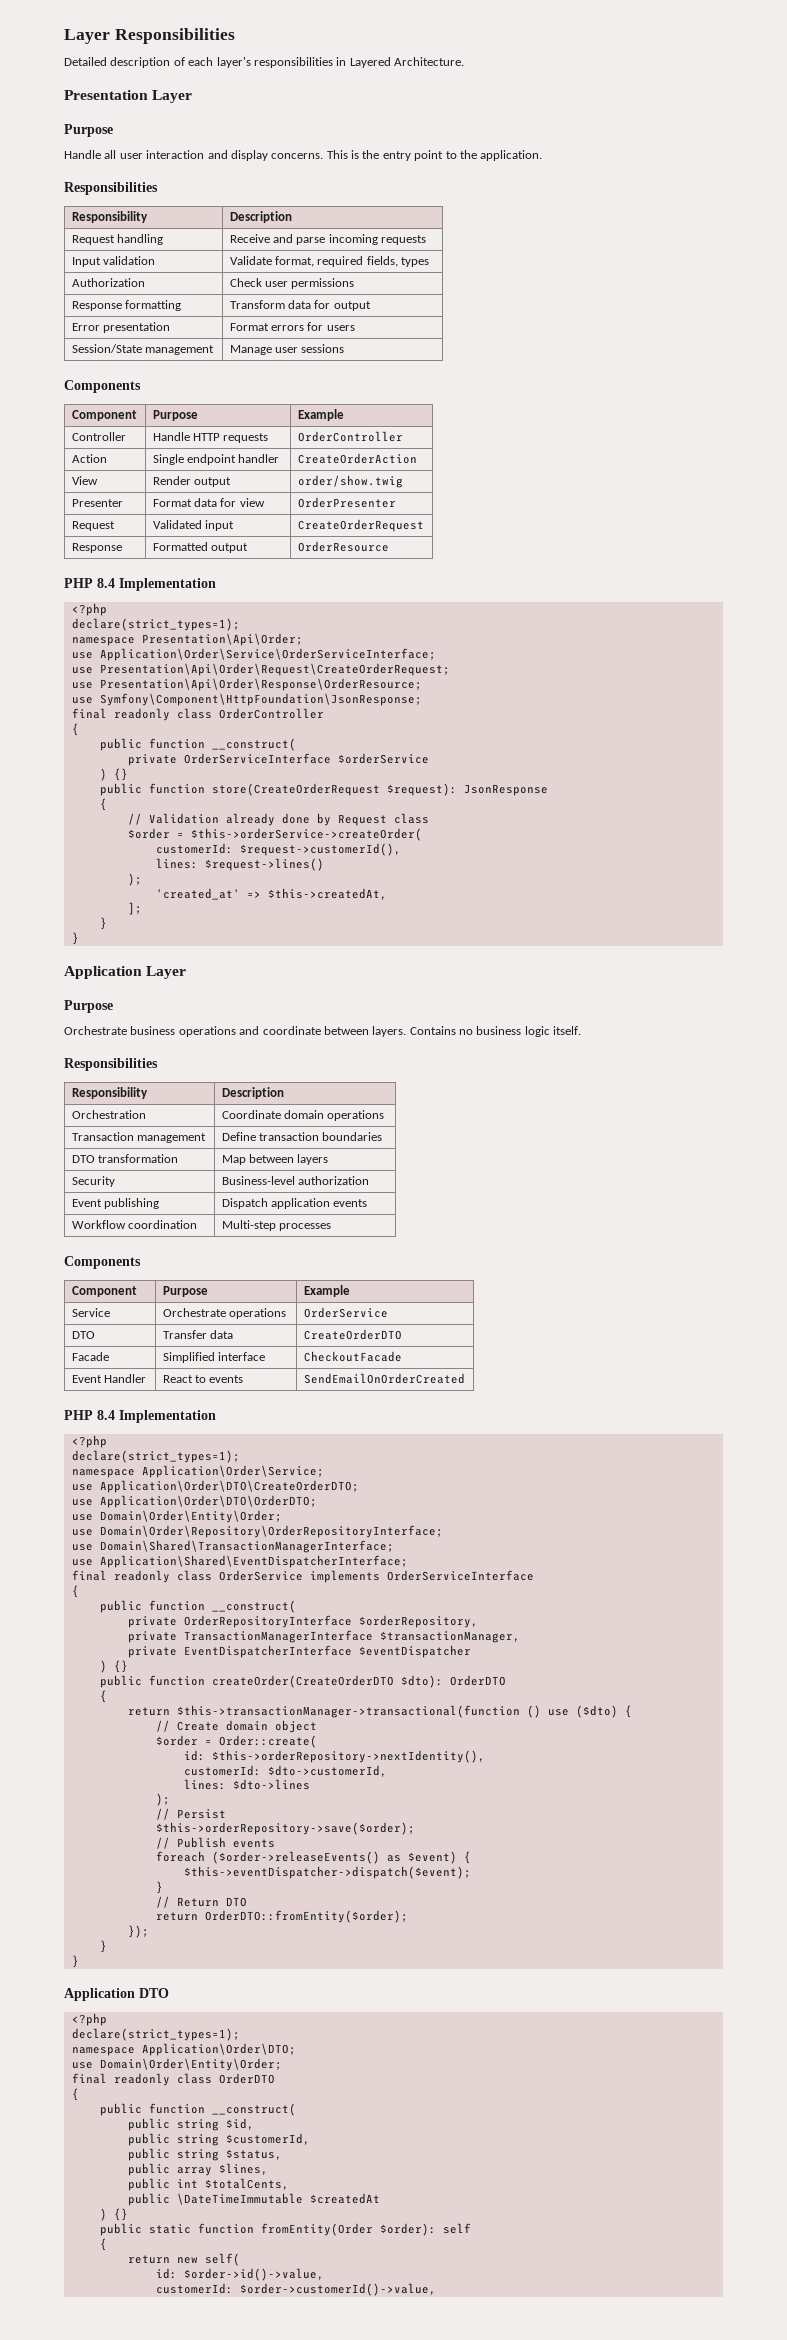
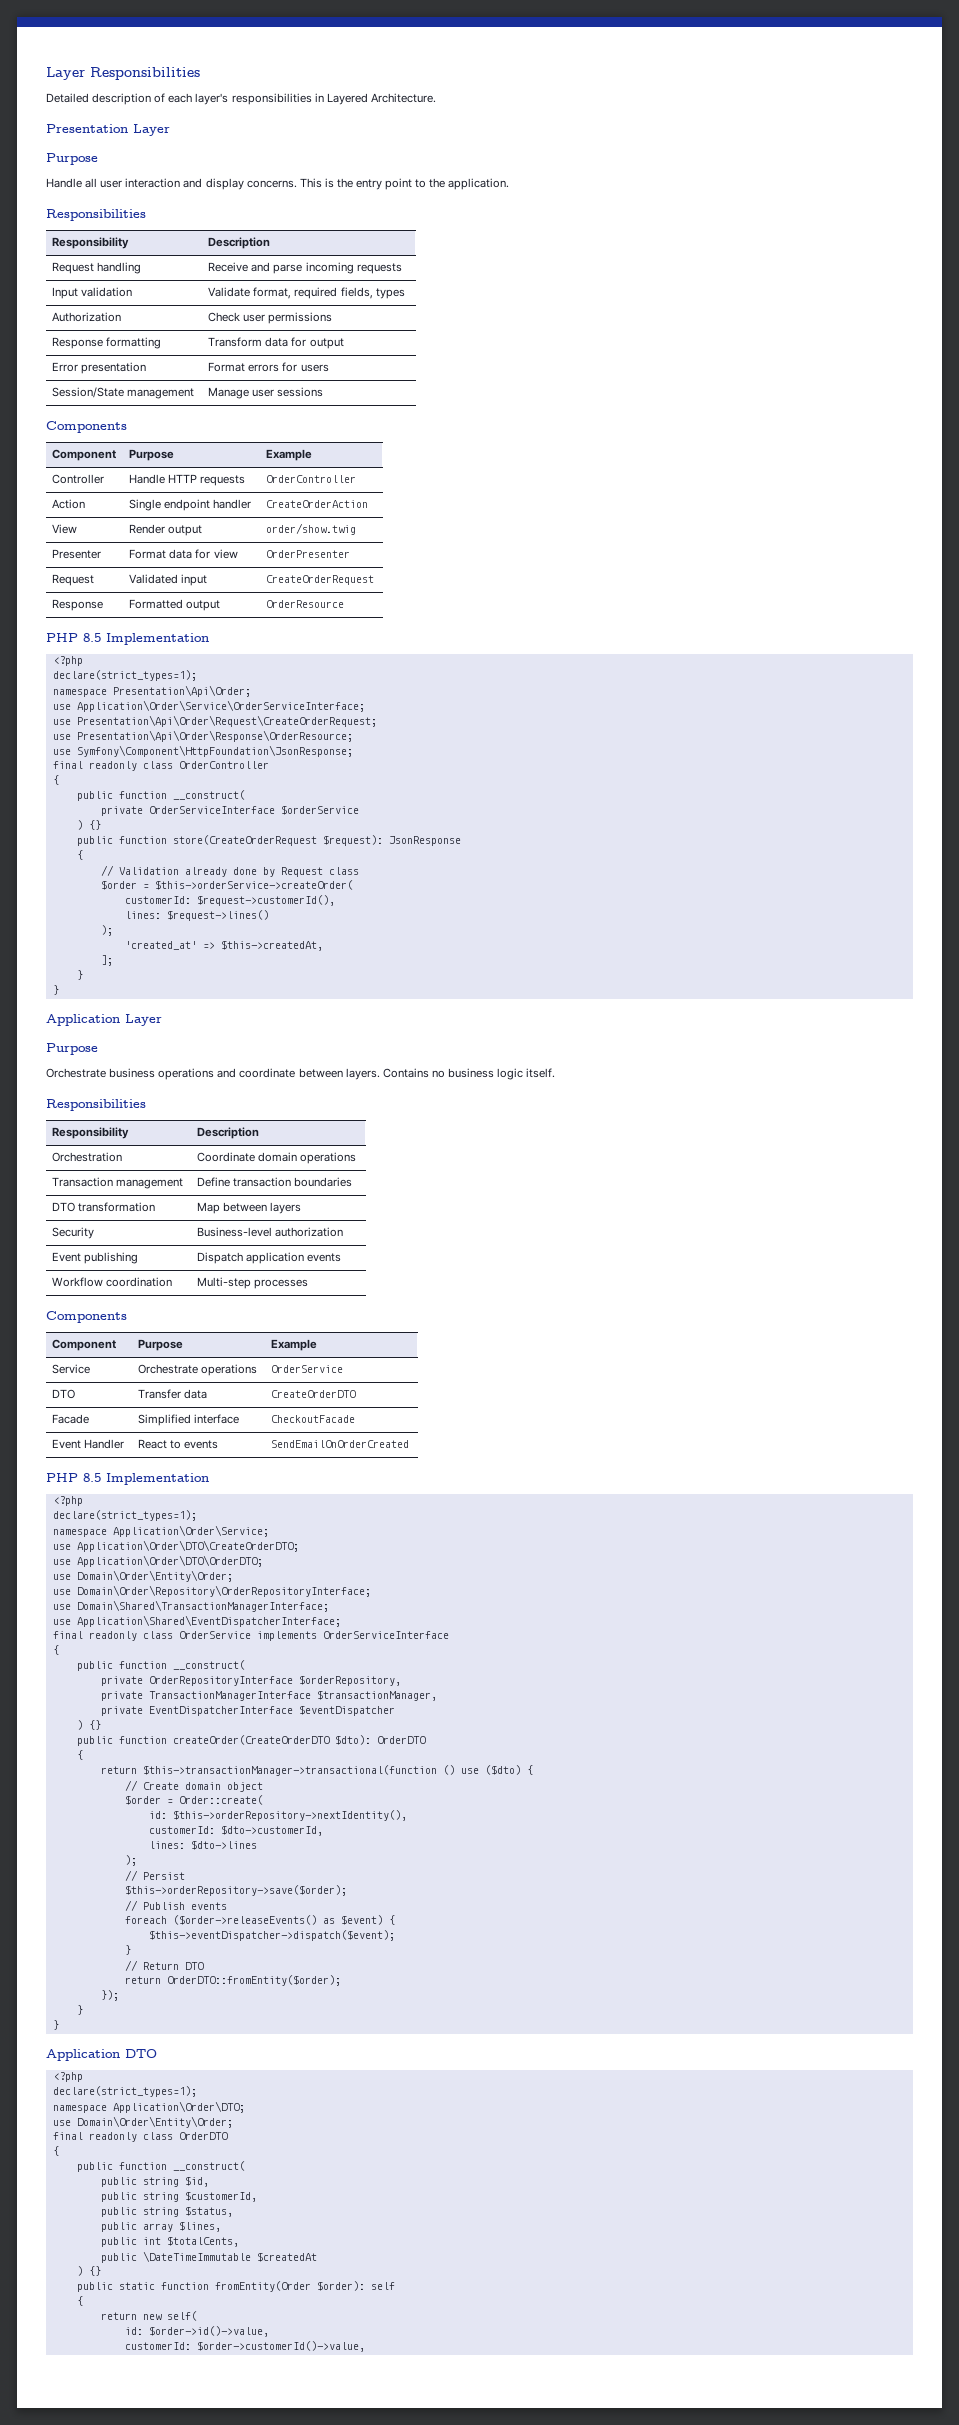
[97,578,115,588] 8.4 -> [83,633,101,642] 8.5
[97,1410,115,1420] 8.4 -> [83,1473,101,1482] 8.5

